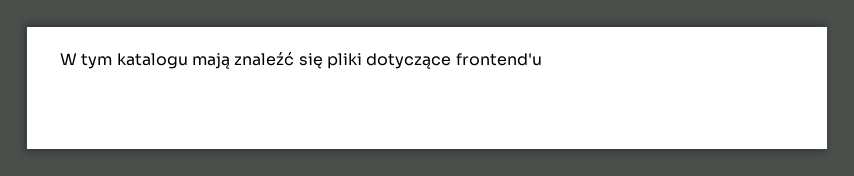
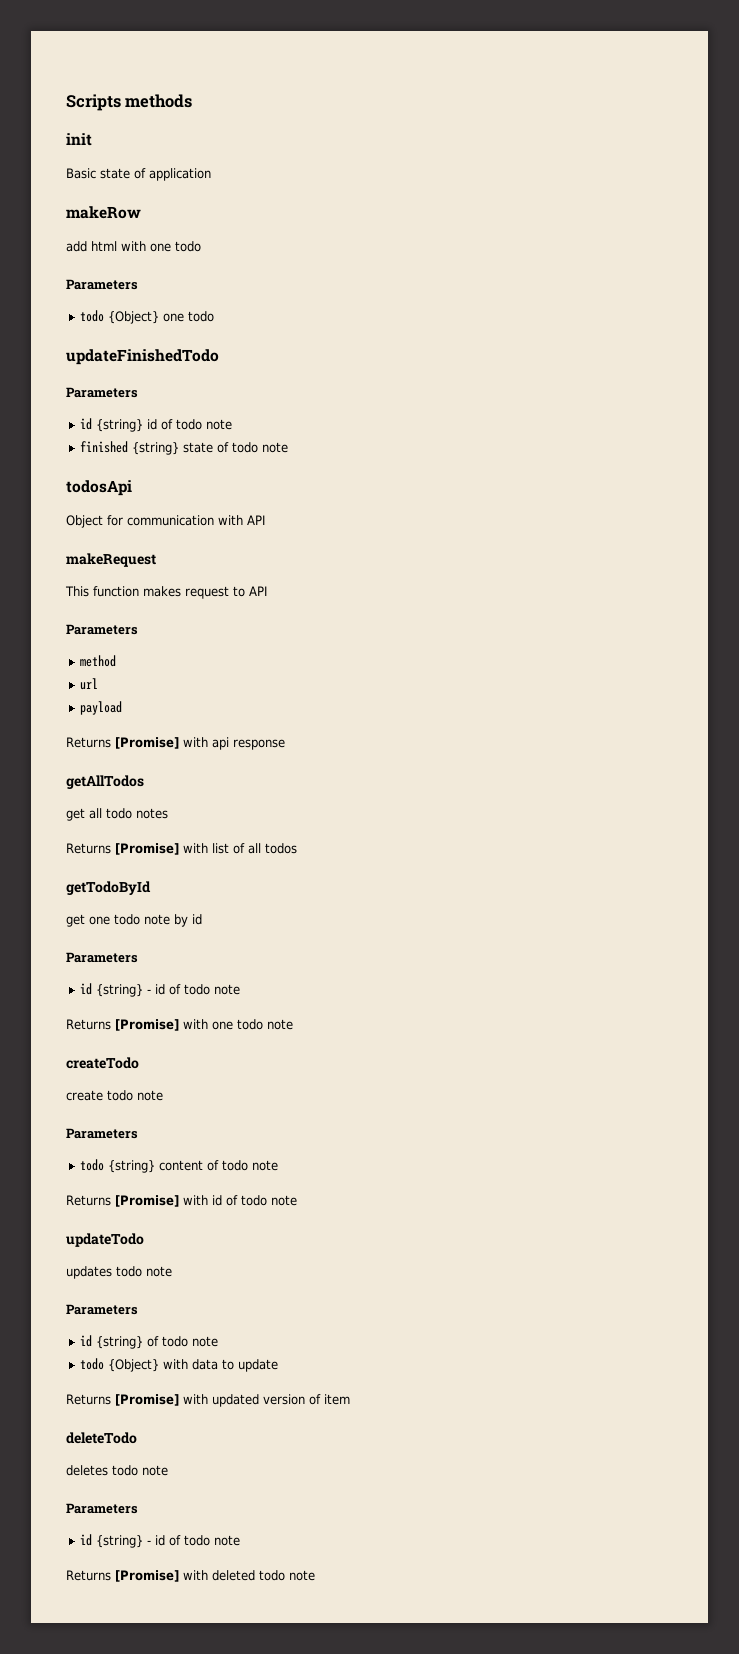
[60,52,542,69] W tym katalogu mają znaleźć się pliki dotyczące frontend'u -> [66,94,193,111] [66,133,92,146] [66,168,211,181] [66,206,141,219] [66,241,201,252] [66,279,138,290] [80,310,215,324] [66,349,219,365] [66,387,138,398] [80,418,233,432] [80,441,289,455] [66,480,132,496] [66,515,265,528] [66,553,156,567] [65,586,267,599] [66,624,138,635] [80,655,117,667] [80,678,99,690] [80,701,123,715] [66,737,285,750] [66,775,144,789] [66,808,168,821] [66,843,297,855] [66,881,151,895] [66,914,202,927] [66,952,138,963] [80,983,241,997] [66,1019,293,1031] [66,1057,139,1069] [66,1090,163,1101] [66,1128,138,1139] [80,1159,279,1173] [66,1195,297,1207] [66,1233,144,1247] [66,1266,172,1279] [66,1304,138,1315] [80,1335,219,1349] [80,1358,279,1372] [66,1394,350,1407] [66,1432,137,1444] [66,1465,168,1476] [66,1503,138,1514] [80,1534,241,1548] [66,1570,315,1582] Scripts methods // init // Basic state of application // makeRow // add html with one todo // Parameters // todo {Object} one todo // updateFinishedTodo // Parameters // id {string} id of todo note // finished {string} state of todo note // todosApi // Object for communication with API // makeRequest // This function makes request to API // Parameters // method // url // payload // Returns [Promise] with api response // getAllTodos // get all todo notes // Returns [Promise] with list of all todos // getTodoById // get one todo note by id // Parameters // id {string} - id of todo note // Returns [Promise] with one todo note // createTodo // create todo note // Parameters // todo {string} content of todo note // Returns [Promise] with id of todo note // updateTodo // updates todo note // Parameters // id {string} of todo note // todo {Object} with data to update // Returns [Promise] with updated version of item // deleteTodo // deletes todo note // Parameters // id {string} - id of todo note // Returns [Promise] with deleted todo note

